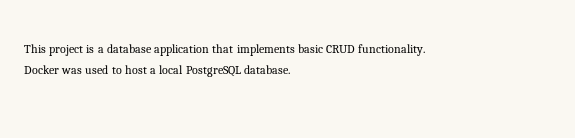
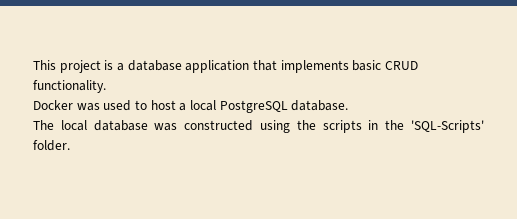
(290, 69) none -> [33,120,485,133] [33,140,70,151] // The local database was constructed using the scripts in the 'SQL-Scripts' folder.

